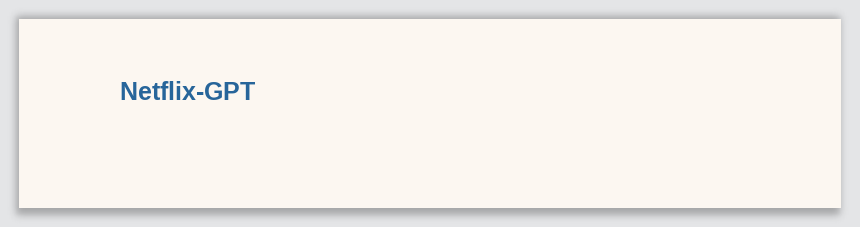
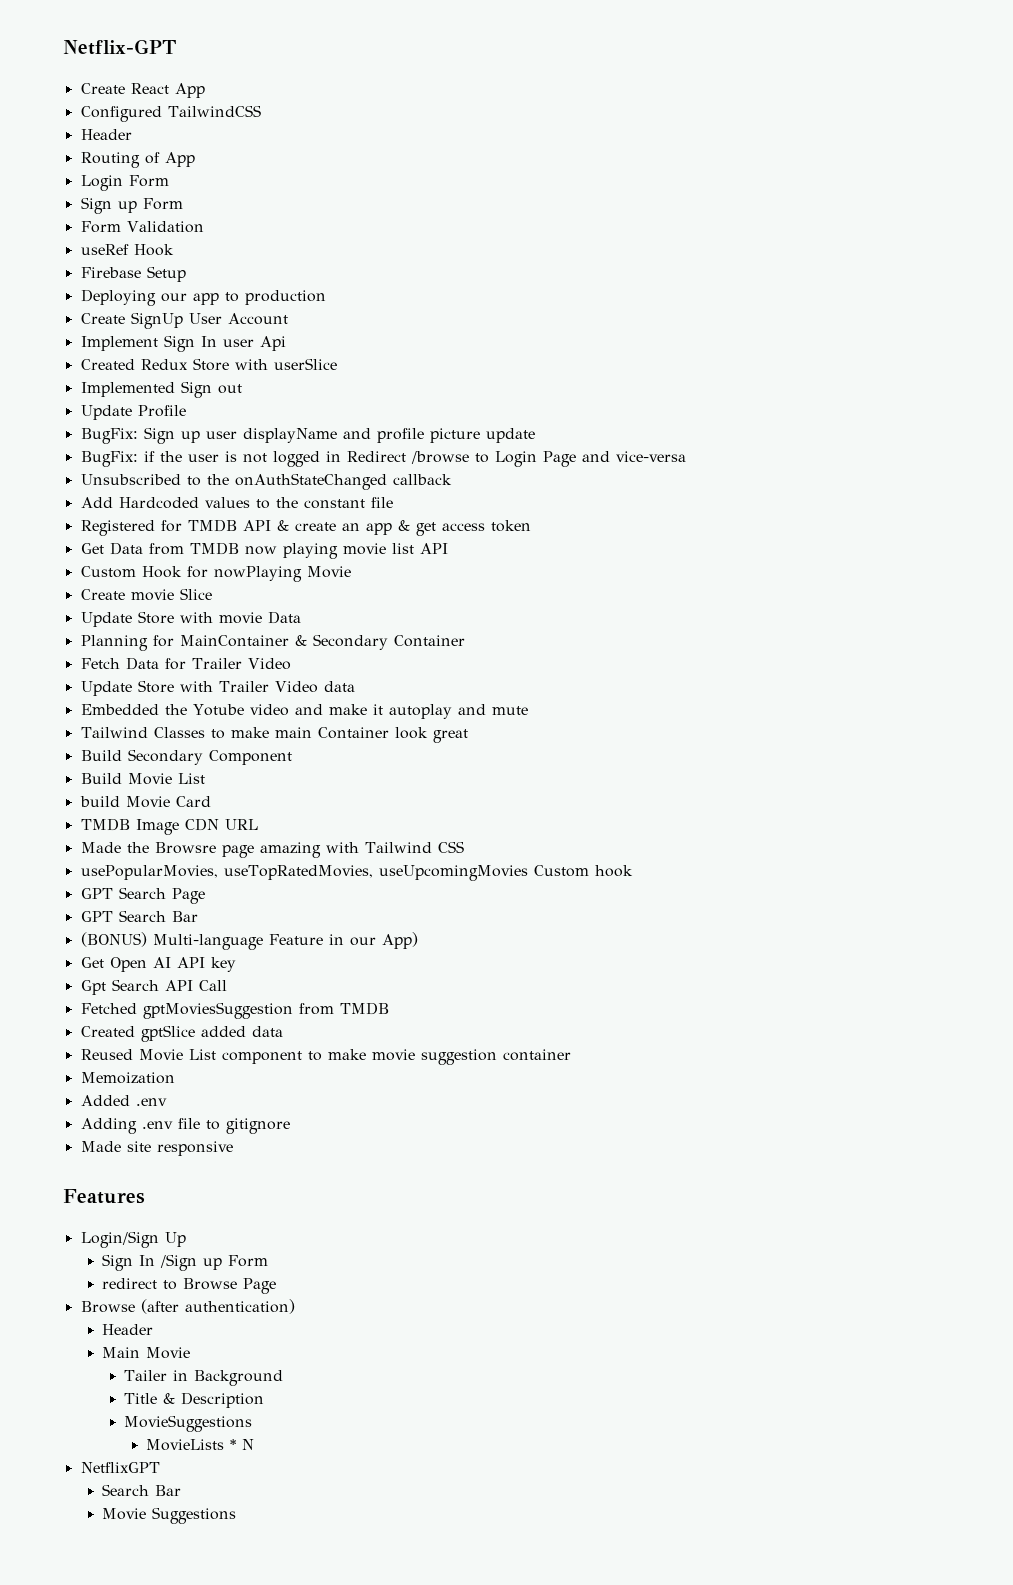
(255, 90) none -> [80,83,205,98] [80,105,261,122] [80,129,132,140] [80,152,195,168] [80,175,169,191] [80,197,183,214] [80,221,204,233] [80,244,174,256] [80,266,186,282] [80,289,326,306] [80,312,288,329] [80,335,286,352] [80,358,337,371] [80,381,242,398] [80,405,186,420] [80,427,535,444] [80,451,686,467] [80,473,452,490] [80,497,393,509] [80,519,531,536] [80,542,448,559] [80,566,351,582] [80,588,212,601] [80,611,301,627] [80,634,465,651] [80,657,291,670] [80,680,355,696] [80,704,528,719] [80,727,468,743] [80,749,292,765] [80,773,205,785] [79,796,211,808] [80,818,258,835] [80,841,464,858] [80,865,633,881] [80,887,205,904] [80,910,198,922] [80,932,418,950] [80,957,236,972] [80,979,227,995] [80,1002,389,1019] [80,1025,283,1042] [80,1049,571,1065] [80,1072,175,1084] [80,1095,167,1106] [80,1118,290,1134] [80,1141,233,1156] [63,1189,145,1204] [80,1231,186,1248] [102,1254,269,1271] [102,1278,277,1294] [80,1299,295,1314] [102,1324,154,1335] [102,1347,191,1359] [124,1370,284,1386] [124,1392,265,1408] [124,1415,253,1432] [146,1439,255,1451] [80,1462,160,1473] [102,1484,182,1496] [102,1507,237,1524] // Create React App // Configured TailwindCSS // Header // Routing of App // Login Form // Sign up Form // Form Validation // useRef Hook // Firebase Setup // Deploying our app to production // Create SignUp User Account // Implement Sign In user Api // Created Redux Store with userSlice // Implemented Sign out // Update Profile // BugFix: Sign up user displayName and profile picture update // BugFix: if the user is not logged in Redirect /browse to Login Page and vice-versa // Unsubscribed to the onAuthStateChanged callback // Add Hardcoded values to the constant file // Registered for TMDB API & create an app & get access token // Get Data from TMDB now playing movie list API // Custom Hook for nowPlaying Movie // Create movie Slice // Update Store with movie Data // Planning for MainContainer & Secondary Container // Fetch Data for Trailer Video // Update Store with Trailer Video data // Embedded the Yotube video and make it autoplay and mute // Tailwind Classes to make main Container look great // Build Secondary Component // Build Movie List // build Movie Card // TMDB Image CDN URL // Made the Browsre page amazing with Tailwind CSS // usePopularMovies, useTopRatedMovies, useUpcomingMovies Custom hook // GPT Search Page // GPT Search Bar // (BONUS) Multi-language Feature in our App) // Get Open AI API key // Gpt Search API Call // Fetched gptMoviesSuggestion from TMDB // Created gptSlice added data // Reused Movie List component to make movie suggestion container // Memoization // Added .env // Adding .env file to gitignore // Made site responsive // Features // Login/Sign Up // Sign In /Sign up Form // redirect to Browse Page // Browse (after authentication) // Header // Main Movie // Tailer in Background // Title & Description // MovieSuggestions // MovieLists * N // NetflixGPT // Search Bar // Movie Suggestions

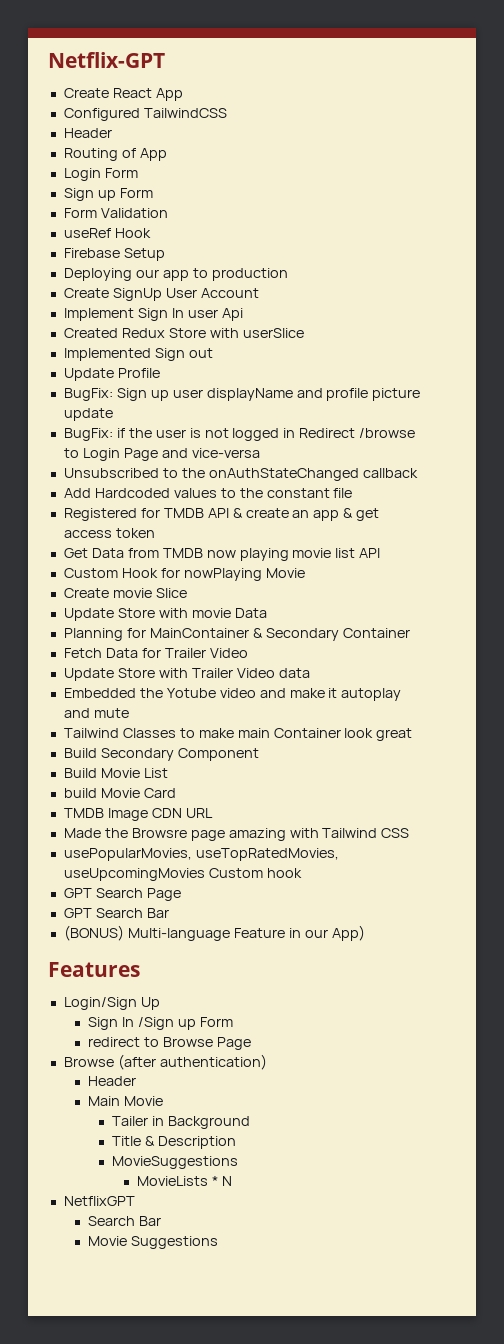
[80,957,236,972] [80,979,227,995] [80,1002,389,1019] [80,1025,283,1042] [80,1049,571,1065] [80,1072,175,1084] [80,1095,167,1106] [80,1118,290,1134] [80,1141,233,1156] // Get Open AI API key // Gpt Search API Call // Fetched gptMoviesSuggestion from TMDB // Created gptSlice added data // Reused Movie List component to make movie suggestion container // Memoization // Added .env // Adding .env file to gitignore // Made site responsive -> (365, 933) none

